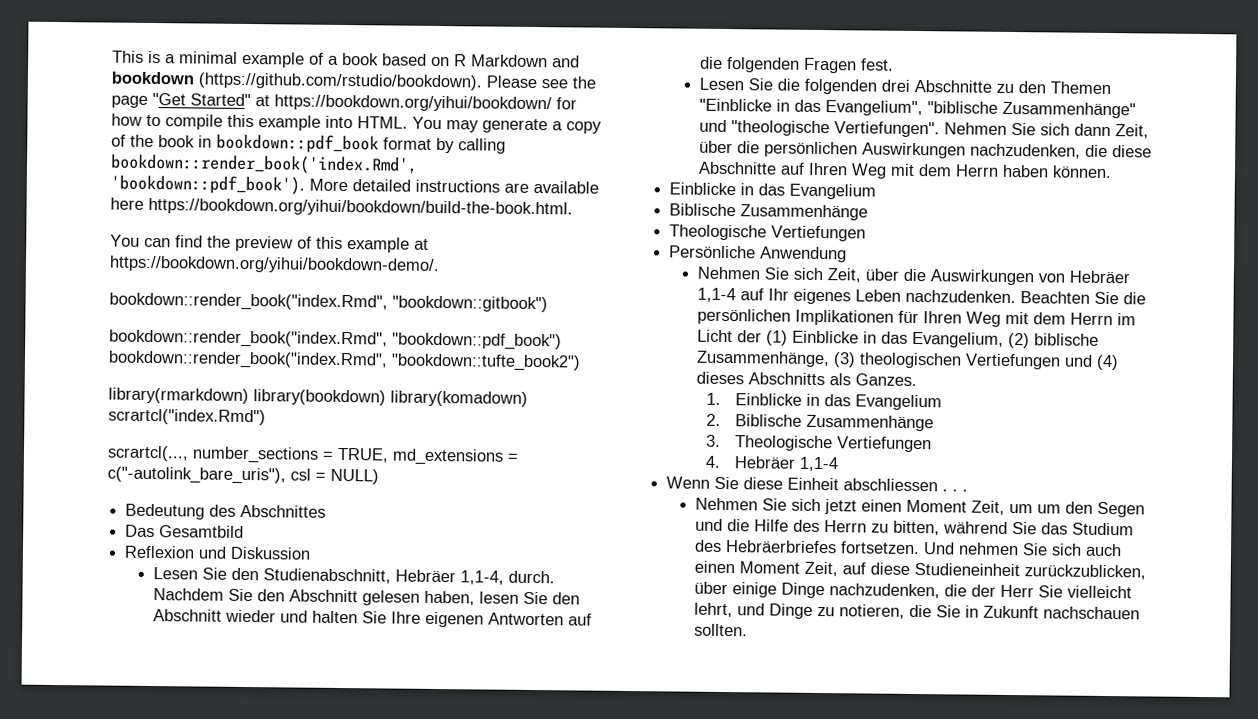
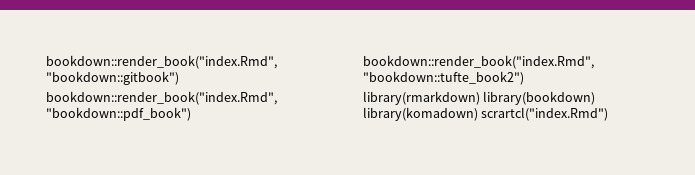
[112,50,580,68] [111,71,596,91] [111,92,577,113] [111,113,602,134] [111,133,506,154] [110,153,418,175] [110,174,599,195] [110,197,573,218] [110,234,429,253] [109,255,440,275] This is a minimal example of a book based on R Markdown and bookdown (https://github.com/rstudio/bookdown). Please see the page "Get Started" at https://bookdown.org/yihui/bookdown/ for how to compile this example into HTML. You may generate a copy of the book in bookdown::pdf_book format by calling bookdown::render_book('index.Rmd', 'bookdown::pdf_book'). More detailed instructions are available here https://bookdown.org/yihui/bookdown/build-the-book.html. // You can find the preview of this example at https://bookdown.org/yihui/bookdown-demo/. // -> (46, 62) none
[107,445,519,466] [107,466,379,485] [125,503,327,520] [125,524,245,538] [124,545,312,560] [152,567,555,585] [152,588,580,606] [152,609,592,628] [699,56,894,74] [698,77,1111,95] [698,98,1136,119] [698,119,1149,139] [698,140,1152,159] [697,161,1112,179] [669,182,877,200] [669,203,869,221] [669,224,867,242] [669,245,848,263] [696,266,1130,286] [696,287,1146,305] [696,308,1136,327] [696,329,1099,349] [695,350,1119,371] [695,371,917,387] [706,392,942,411] [706,413,934,432] [706,434,932,453] [705,455,838,472] [666,476,969,492] [694,497,1145,518] [694,518,1134,536] [693,539,1122,557] [693,560,1146,580] [693,581,1132,599] [693,602,1140,620] [693,623,748,637] // scrartcl(..., number_sections = TRUE, md_extensions = c("-autolink_bare_uris"), csl = NULL) // Bedeutung des Abschnittes // Das Gesamtbild // Reflexion und Diskussion // Lesen Sie den Studienabschnitt, Hebräer 1,1-4, durch. Nachdem Sie den Abschnitt gelesen haben, lesen Sie den Abschnitt wieder und halten Sie Ihre eigenen Antworten auf die folgenden Fragen fest. // Lesen Sie die folgenden drei Abschnitte zu den Themen "Einblicke in das Evangelium", "biblische Zusammenhänge" und "theologische Vertiefungen". Nehmen Sie sich dann Zeit, über die persönlichen Auswirkungen nachzudenken, die diese Abschnitte auf Ihren Weg mit dem Herrn haben können. // Einblicke in das Evangelium // Biblische Zusammenhänge // Theologische Vertiefungen // Persönliche Anwendung // Nehmen Sie sich Zeit, über die Auswirkungen von Hebräer 1,1-4 auf Ihr eigenes Leben nachzudenken. Beachten Sie die persönlichen Implikationen für Ihren Weg mit dem Herrn im Licht der (1) Einblicke in das Evangelium, (2) biblische Zusammenhänge, (3) theologischen Vertiefungen und (4) dieses Abschnitts als Ganzes. // 1. Einblicke in das Evangelium // 2. Biblische Zusammenhänge // 3. Theologische Vertiefungen // 4. Hebräer 1,1-4 // Wenn Sie diese Einheit abschliessen . . . // Nehmen Sie sich jetzt einen Moment Zeit, um um den Segen und die Hilfe des Herrn zu bitten, während Sie das Studium des Hebräerbriefes fortsetzen. Und nehmen Sie sich auch einen Moment Zeit, auf diese Studieneinheit zurückzublicken, über einige Dinge nachzudenken, die der Herr Sie vielleicht lehrt, und Dinge zu notieren, die Sie in Zukunft nachschauen sollten. -> (609, 114) none

